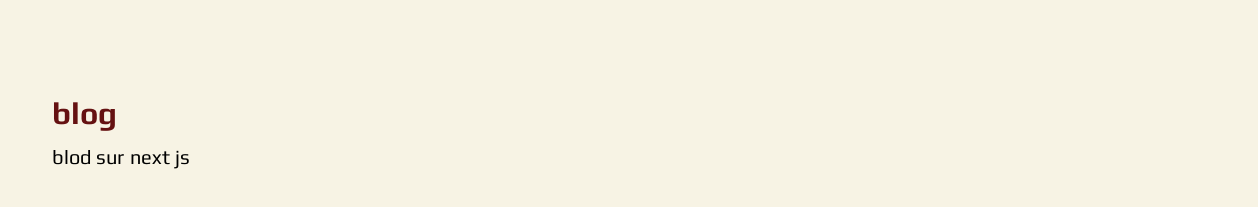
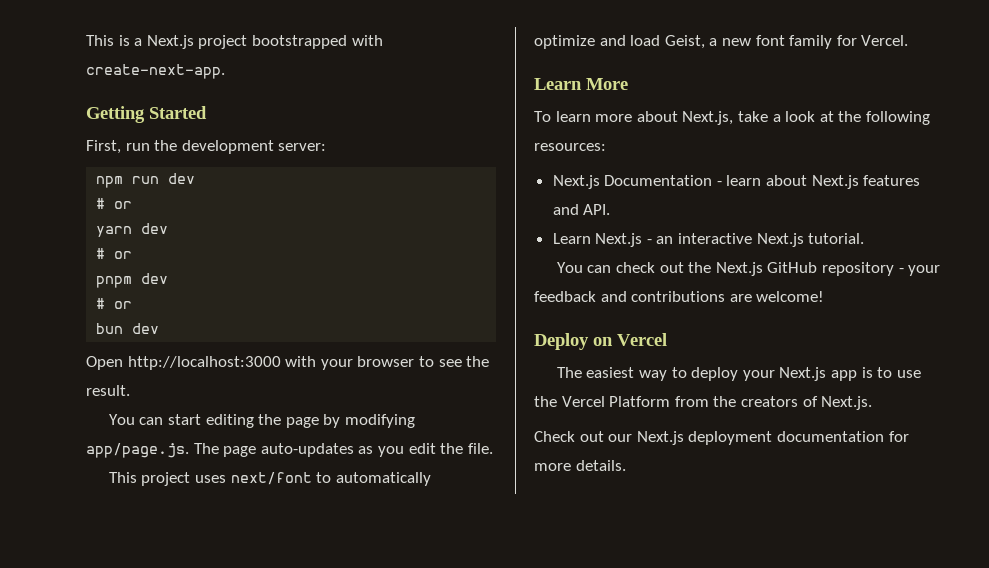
[52,102,117,131] [52,150,191,169] blog // blod sur next js -> [86,35,383,49] [86,64,225,79] [86,106,207,123] [86,140,327,154] [96,173,196,188] [96,198,133,209] [96,223,169,237] [96,248,133,259] [96,273,169,288] [96,298,133,309] [96,323,160,334] [86,356,490,370] [86,385,130,396] [108,414,415,428] [86,443,493,458] [108,472,431,486] [534,35,909,49] [534,78,628,90] [534,111,930,125] [534,143,606,151] [552,175,921,189] [552,204,611,215] [552,233,865,247] [556,262,941,276] [534,291,825,302] [534,333,667,350] [556,367,921,381] [534,396,873,410] [534,431,909,445] [534,460,626,471] This is a Next.js project bootstrapped with create-next-app. // Getting Started // First, run the development server: // npm run dev // # or // yarn dev // # or // pnpm dev // # or // bun dev // Open http://localhost:3000 with your browser to see the result. // You can start editing the page by modifying app/page.js. The page auto-updates as you edit the file. // This project uses next/font to automatically optimize and load Geist, a new font family for Vercel. // Learn More // To learn more about Next.js, take a look at the following resources: // Next.js Documentation - learn about Next.js features and API. // Learn Next.js - an interactive Next.js tutorial. // You can check out the Next.js GitHub repository - your feedback and contributions are welcome! // Deploy on Vercel // The easiest way to deploy your Next.js app is to use the Vercel Platform from the creators of Next.js. // Check out our Next.js deployment documentation for more details.

